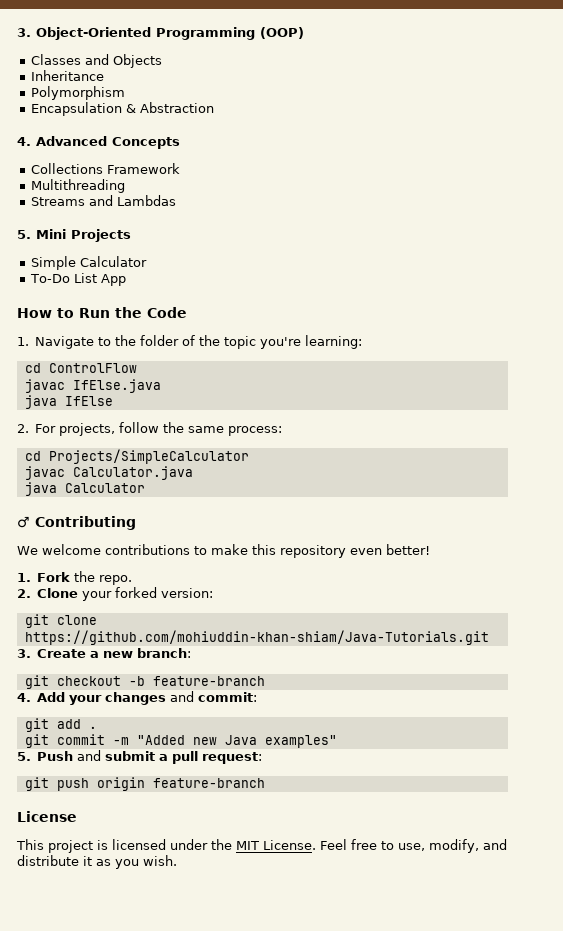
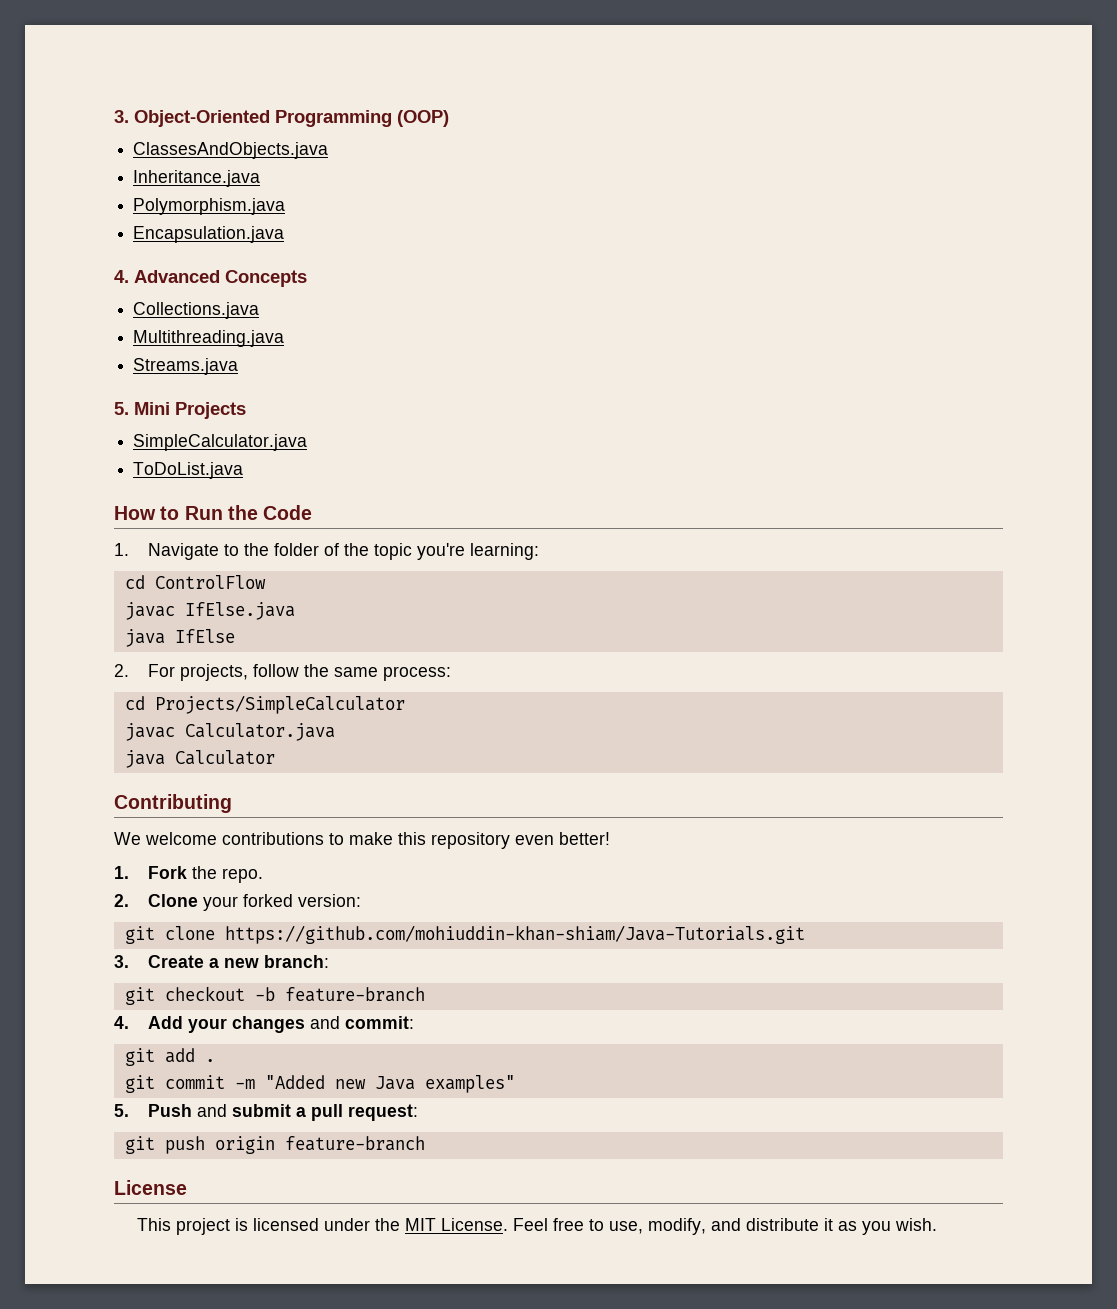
[30,54,162,68] [30,70,104,81] [30,86,125,100] [30,102,214,116] [17,136,180,149] [30,163,180,174] [30,179,125,193] [30,195,176,206] [17,229,131,242] [30,256,147,270] [29,273,126,286] Classes and Objects // Inheritance // Polymorphism // Encapsulation & Abstraction // 4. Advanced Concepts // Collections Framework // Multithreading // Streams and Lambdas // 5. Mini Projects // Simple Calculator // To-Do List App -> [133,142,329,159] [133,170,261,187] [133,198,286,215] [133,226,285,243] [114,270,307,287] [133,302,260,319] [133,330,285,347] [133,358,239,375] [114,402,246,419] [133,434,308,451] [133,462,244,479] ClassesAndObjects.java // Inheritance.java // Polymorphism.java // Encapsulation.java // 4. Advanced Concepts // Collections.java // Multithreading.java // Streams.java // 5. Mini Projects // SimpleCalculator.java // ToDoList.java
[17,516,30,528] ♂ -> (275, 757) none

